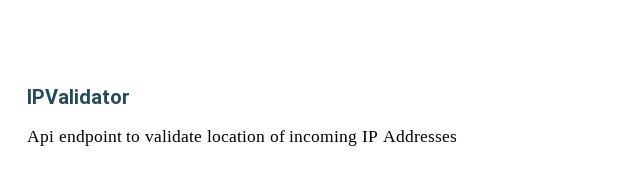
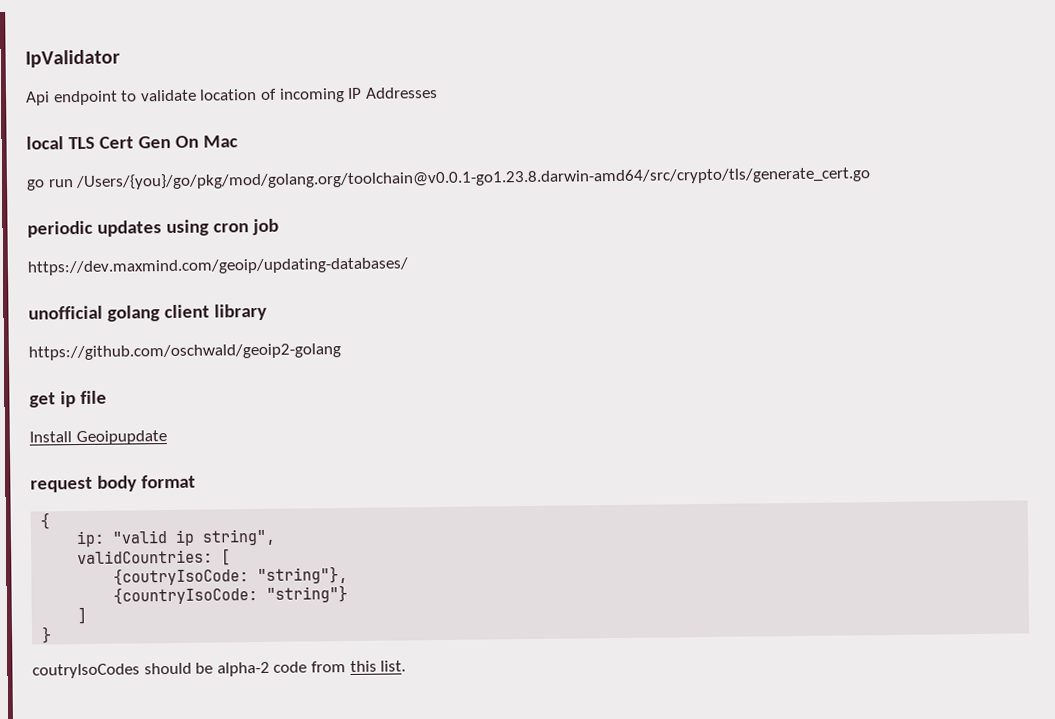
[27,89,130,104] IPValidator -> [25,49,120,68] IpValidator
(457, 136) none -> [26,135,238,150] [26,166,872,191] [27,218,279,238] [27,257,409,276] [28,303,267,322] [28,343,341,361] [29,390,107,408] [29,430,167,446] [30,474,196,493] [40,512,51,530] [76,528,277,548] [77,548,232,566] [113,566,349,586] [113,585,349,605] [77,606,88,625] [41,626,53,644] [32,660,407,679] // local TLS Cert Gen On Mac // go run /Users/{you}/go/pkg/mod/golang.org/toolchain@v0.0.1-go1.23.8.darwin-amd64/src/crypto/tls/generate_cert.go // periodic updates using cron job // https://dev.maxmind.com/geoip/updating-databases/ // unofficial golang client library // https://github.com/oschwald/geoip2-golang // get ip file // Install Geoipupdate // request body format // { // ip: "valid ip string", // validCountries: [ // {coutryIsoCode: "string"}, // {countryIsoCode: "string"} // ] // } // coutryIsoCodes should be alpha-2 code from this list.

